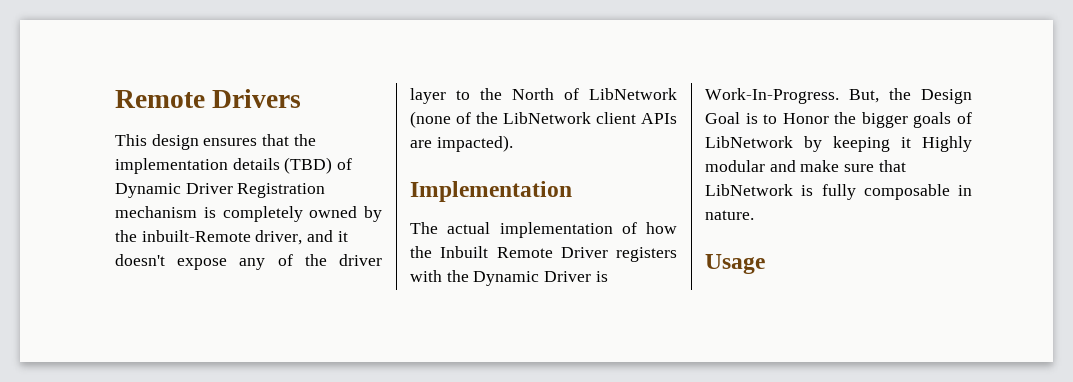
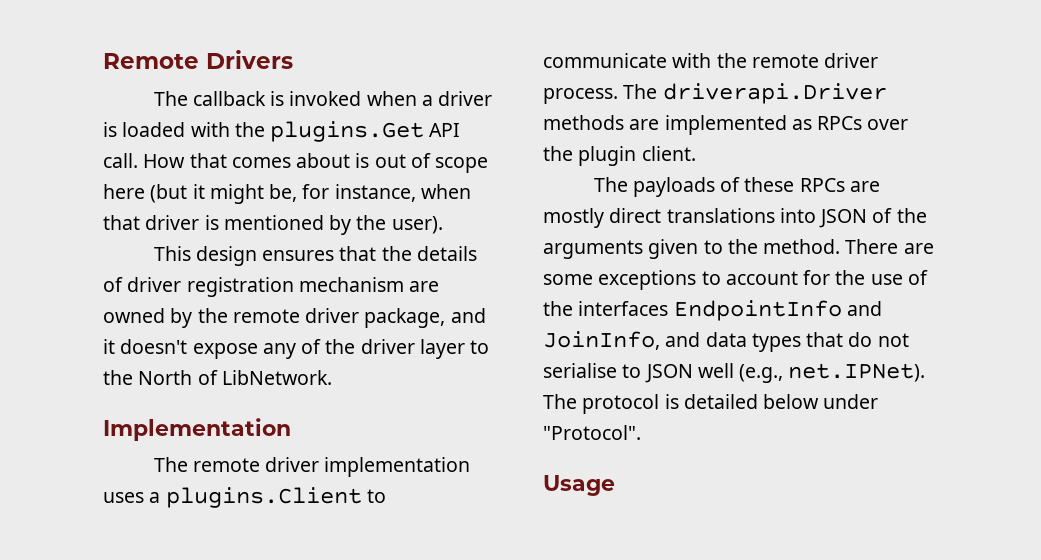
(302, 98) none -> [153,91,493,106] [103,121,461,142] [103,153,489,173] [103,184,471,204] [103,215,443,235] // The callback is invoked when a driver is loaded with the plugins.Get API call. How that comes about is out of scope here (but it might be, for instance, when that driver is mentioned by the user).
[115,157,353,174] [115,183,326,198] [115,206,382,222] [115,230,303,245] implementation details (TBD) of Dynamic Driver Registration mechanism is completely owned by the inbuilt-Remote driver, -> [416,246,477,261] [103,277,440,297] [103,308,446,328] details of driver registration mechanism are owned by the remote driver package,
[589,88,677,100] [410,111,677,128] [410,135,513,152] [410,181,572,202] [410,222,677,238] [410,246,677,262] [410,270,608,286] [705,88,972,104] [705,112,972,128] [705,136,972,152] [705,160,906,172] [705,184,972,200] [705,210,754,220] LibNetwork (none of the LibNetwork client APIs are impacted). // Implementation // The actual implementation of how the Inbuilt Remote Driver registers with the Dynamic Driver is Work-In-Progress. But, the Design Goal is to Honor the bigger goals of LibNetwork by keeping it Highly modular and make sure that LibNetwork is fully composable in nature. -> [221,370,332,385] [103,418,291,441] [153,457,471,477] [103,487,386,508] [543,53,879,68] [543,83,887,104] [543,115,909,135] [543,146,696,166] [593,177,880,197] [543,208,927,228] [543,239,934,259] [543,270,928,290] [543,300,882,321] [543,331,909,352] [543,363,926,383] [543,394,879,414] [543,425,641,440] LibNetwork. // Implementation // The remote driver implementation uses a plugins.Client to communicate with the remote driver process. The driverapi.Driver methods are implemented as RPCs over the plugin client. // The payloads of these RPCs are mostly direct translations into JSON of the arguments given to the method. There are some exceptions to account for the use of the interfaces EndpointInfo and JoinInfo, and data types that do not serialise to JSON well (e.g., net.IPNet). The protocol is detailed below under "Protocol".

